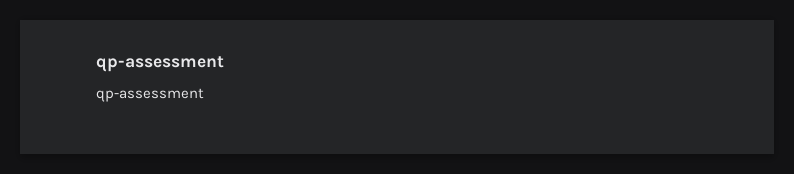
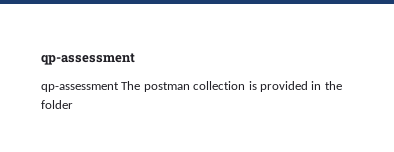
(204, 95) none -> [121,81,342,92] [41,100,73,109] The postman collection is provided in the folder

